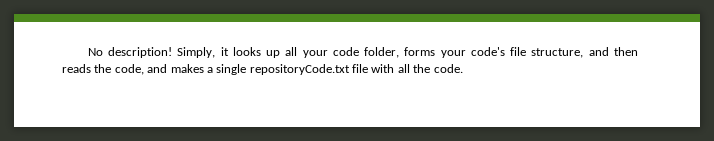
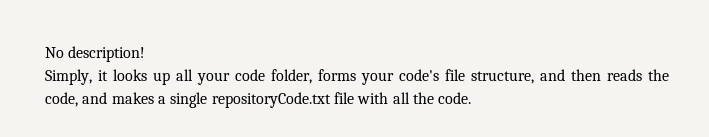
(173, 52) none -> (146, 54) //

